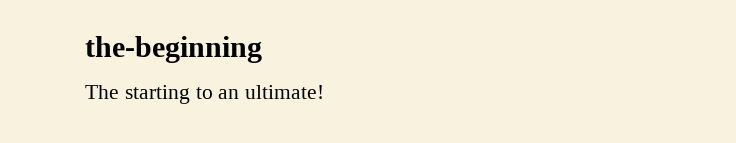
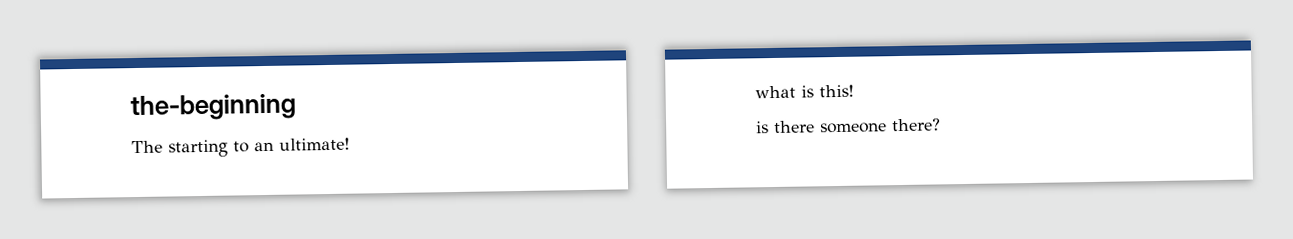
(325, 92) none -> [755,84,854,99] [756,118,941,134] // what is this! // is there someone there?

